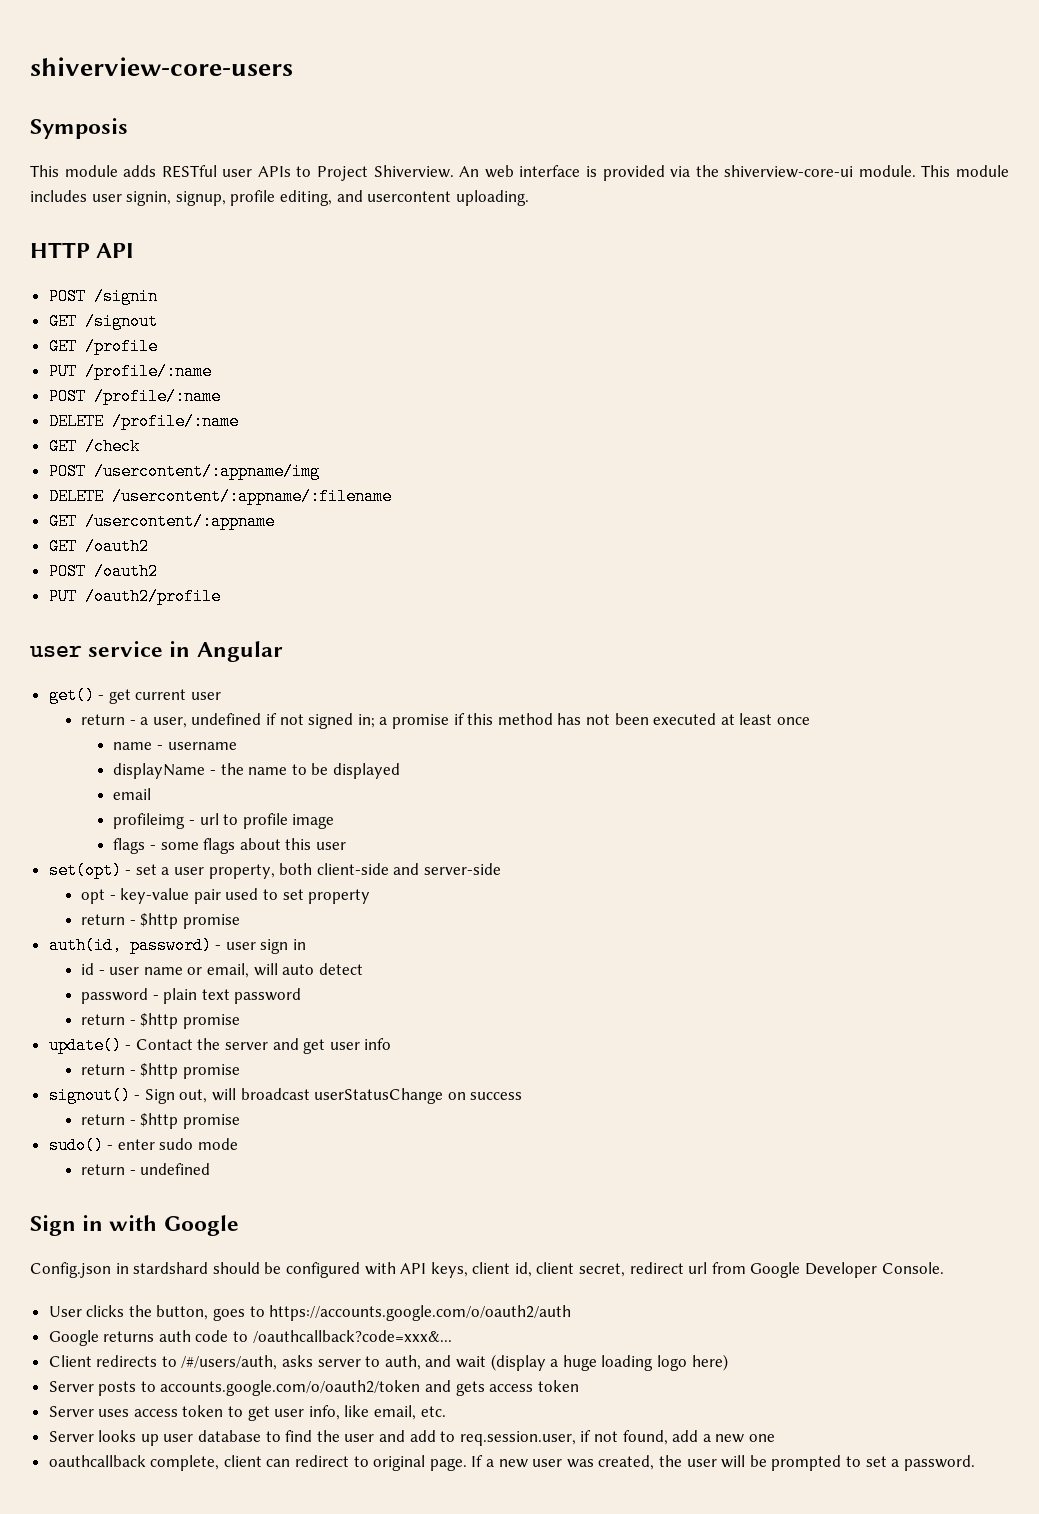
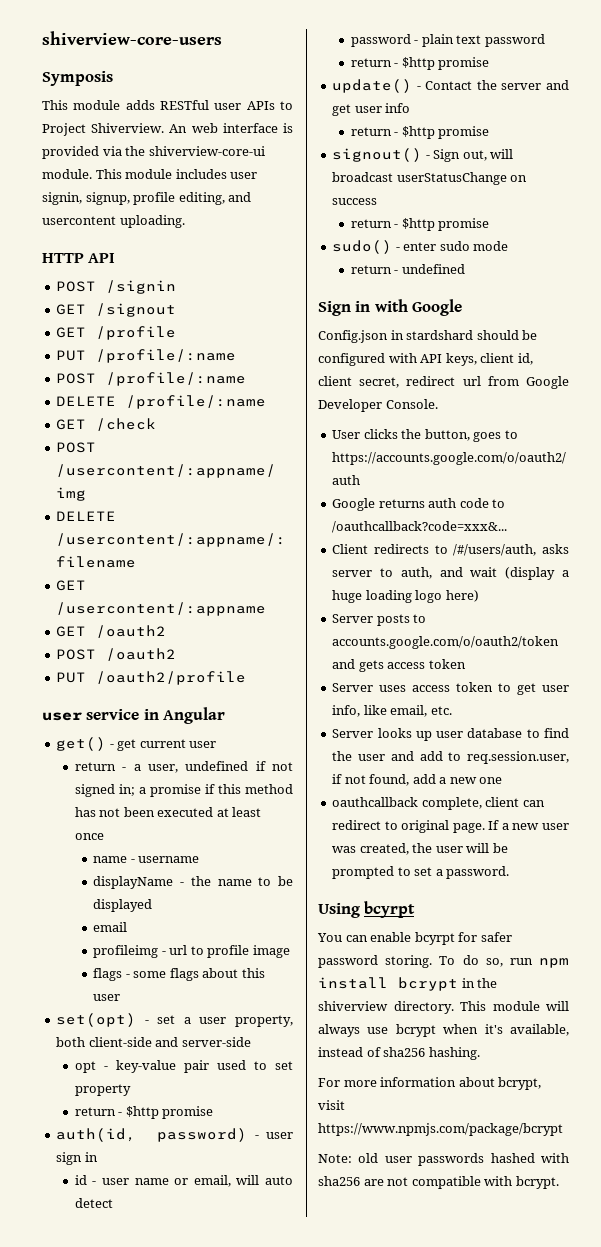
(975, 1463) none -> [318,901,416,918] [317,932,512,945] [318,955,569,968] [318,977,498,991] [318,1001,569,1014] [318,1024,569,1037] [318,1047,480,1060] [318,1077,542,1090] [318,1100,345,1110] [318,1123,563,1136] [318,1153,569,1166] [318,1176,559,1189] // Using bcyrpt // You can enable bcyrpt for safer password storing. To do so, run npm install bcrypt in the shiverview directory. This module will always use bcrypt when it's available, instead of sha256 hashing. // For more information about bcrypt, visit https://www.npmjs.com/package/bcrypt // Note: old user passwords hashed with sha256 are not compatible with bcrypt.

